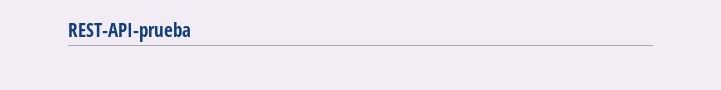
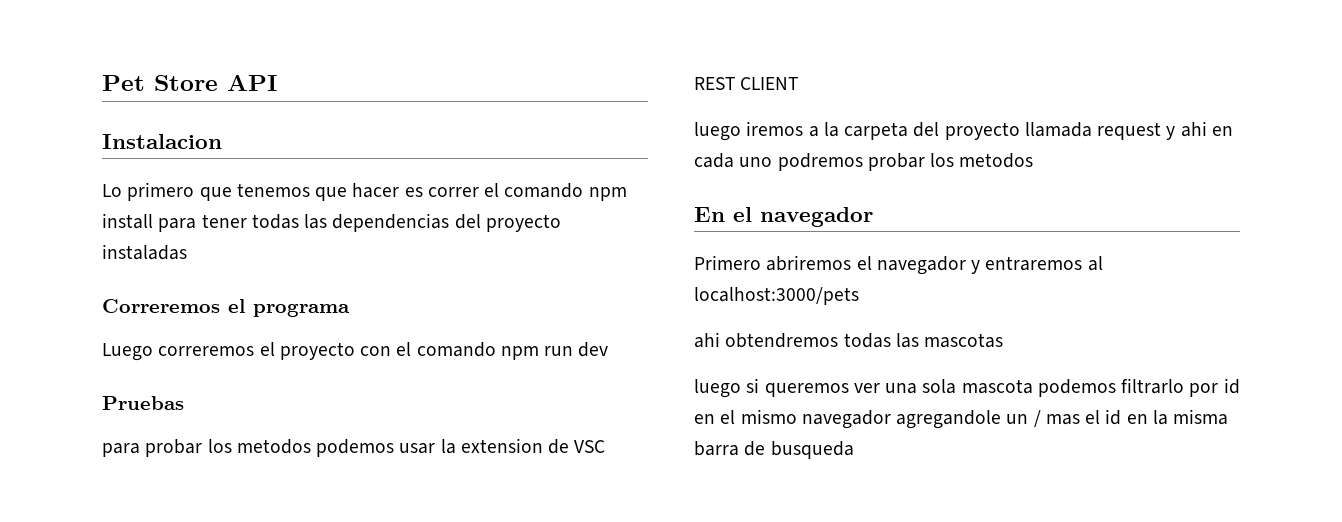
[68,22,191,42] REST-API-prueba -> [102,74,277,91] [102,134,222,149] [102,182,627,201] [102,213,561,232] [102,244,187,260] [102,299,350,317] [102,342,609,361] [102,396,184,410] [102,438,606,457] [694,77,799,90] [694,121,1233,141] [694,153,1034,171] [694,207,873,227] [694,255,1103,275] [694,287,859,305] [694,332,1004,348] [694,378,1240,398] [694,409,1229,429] [694,441,854,459] Pet Store API // Instalacion // Lo primero que tenemos que hacer es correr el comando npm install para tener todas las dependencias del proyecto instaladas // Correremos el programa // Luego correremos el proyecto con el comando npm run dev // Pruebas // para probar los metodos podemos usar la extension de VSC REST CLIENT // luego iremos a la carpeta del proyecto llamada request y ahi en cada uno podremos probar los metodos // En el navegador // Primero abriremos el navegador y entraremos al localhost:3000/pets // ahi obtendremos todas las mascotas // luego si queremos ver una sola mascota podemos filtrarlo por id en el mismo navegador agregandole un / mas el id en la misma barra de busqueda

